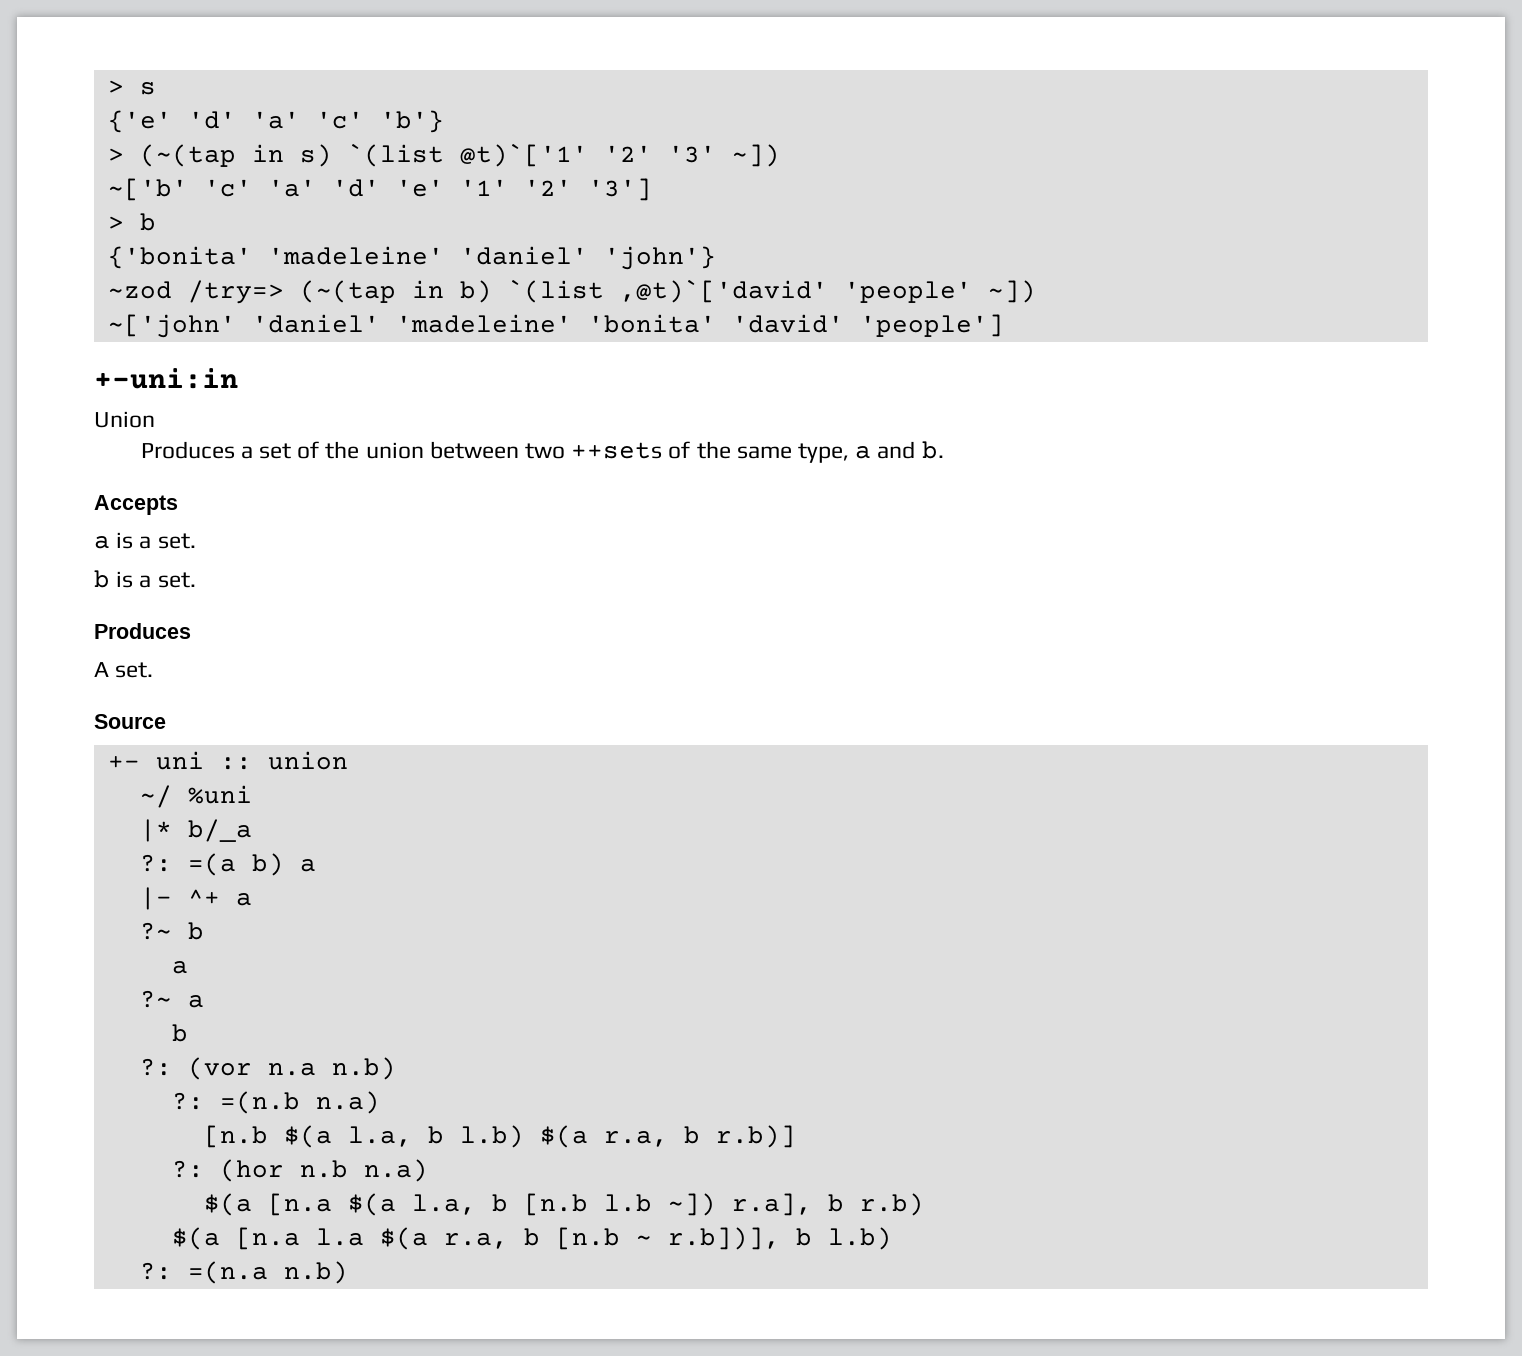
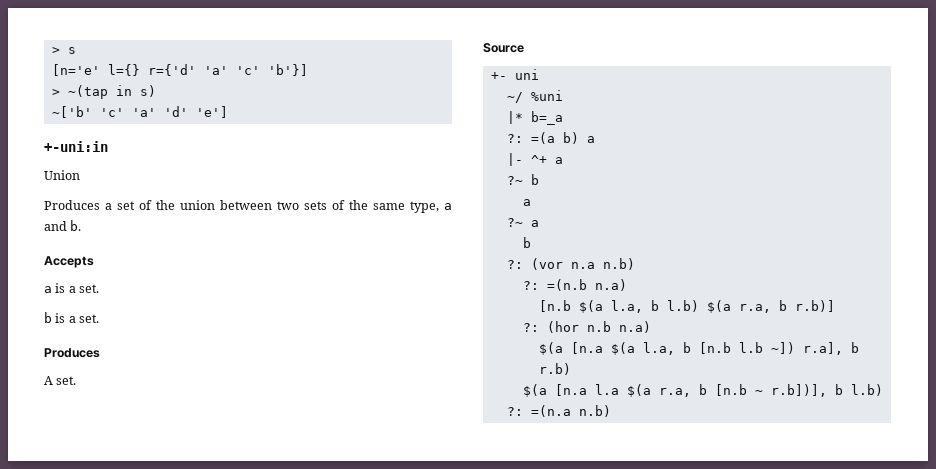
[107,110,236,133] {'e' 'd' -> [51,64,196,76] [n='e' l={} r={'d'
[379,110,444,133] [107,144,236,167] 'b'} // > (~(tap -> [267,64,308,76] [51,85,108,99] 'b'}] // > ~(tap
[347,143,780,167] `(list @t)`['1' '2' '3' ~]) -> (156, 91) none
[395,178,652,201] [107,213,156,231] [107,246,716,270] [107,279,1036,304] [107,314,1004,338] 'e' '1' '2' '3'] // > b // {'bonita' 'madeleine' 'daniel' 'john'} // ~zod /try=> (~(tap in b) `(list ,@t)`['david' 'people' ~]) // ~['john' 'daniel' 'madeleine' 'bonita' 'david' 'people'] -> [195,106,228,118] 'e']
[571,442,663,459] ++sets -> [304,201,327,210] sets
[219,751,348,770] :: union -> (539, 74) none
[187,819,252,842] b/_a -> [530,111,563,125] b=_a

